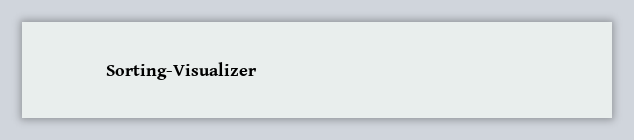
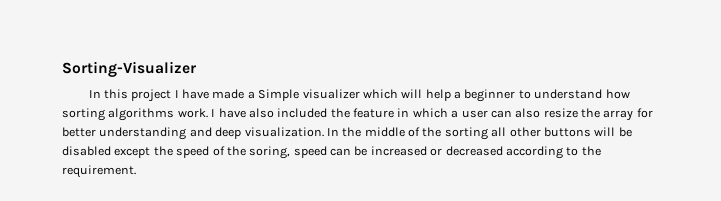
(257, 71) none -> [88,89,630,102] [62,108,653,121] [62,127,632,140] [62,146,601,159] [62,165,136,178] // In this project I have made a Simple visualizer which will help a beginner to understand how sorting algorithms work. I have also included the feature in which a user can also resize the array for better understanding and deep visualization. In the middle of the sorting all other buttons will be disabled except the speed of the soring, speed can be increased or decreased according to the requirement.

